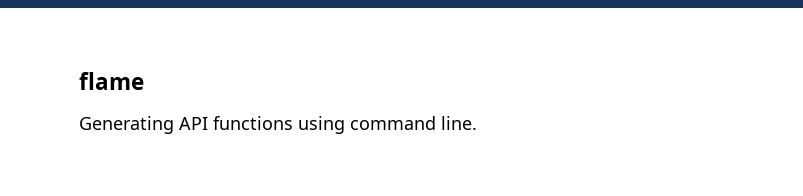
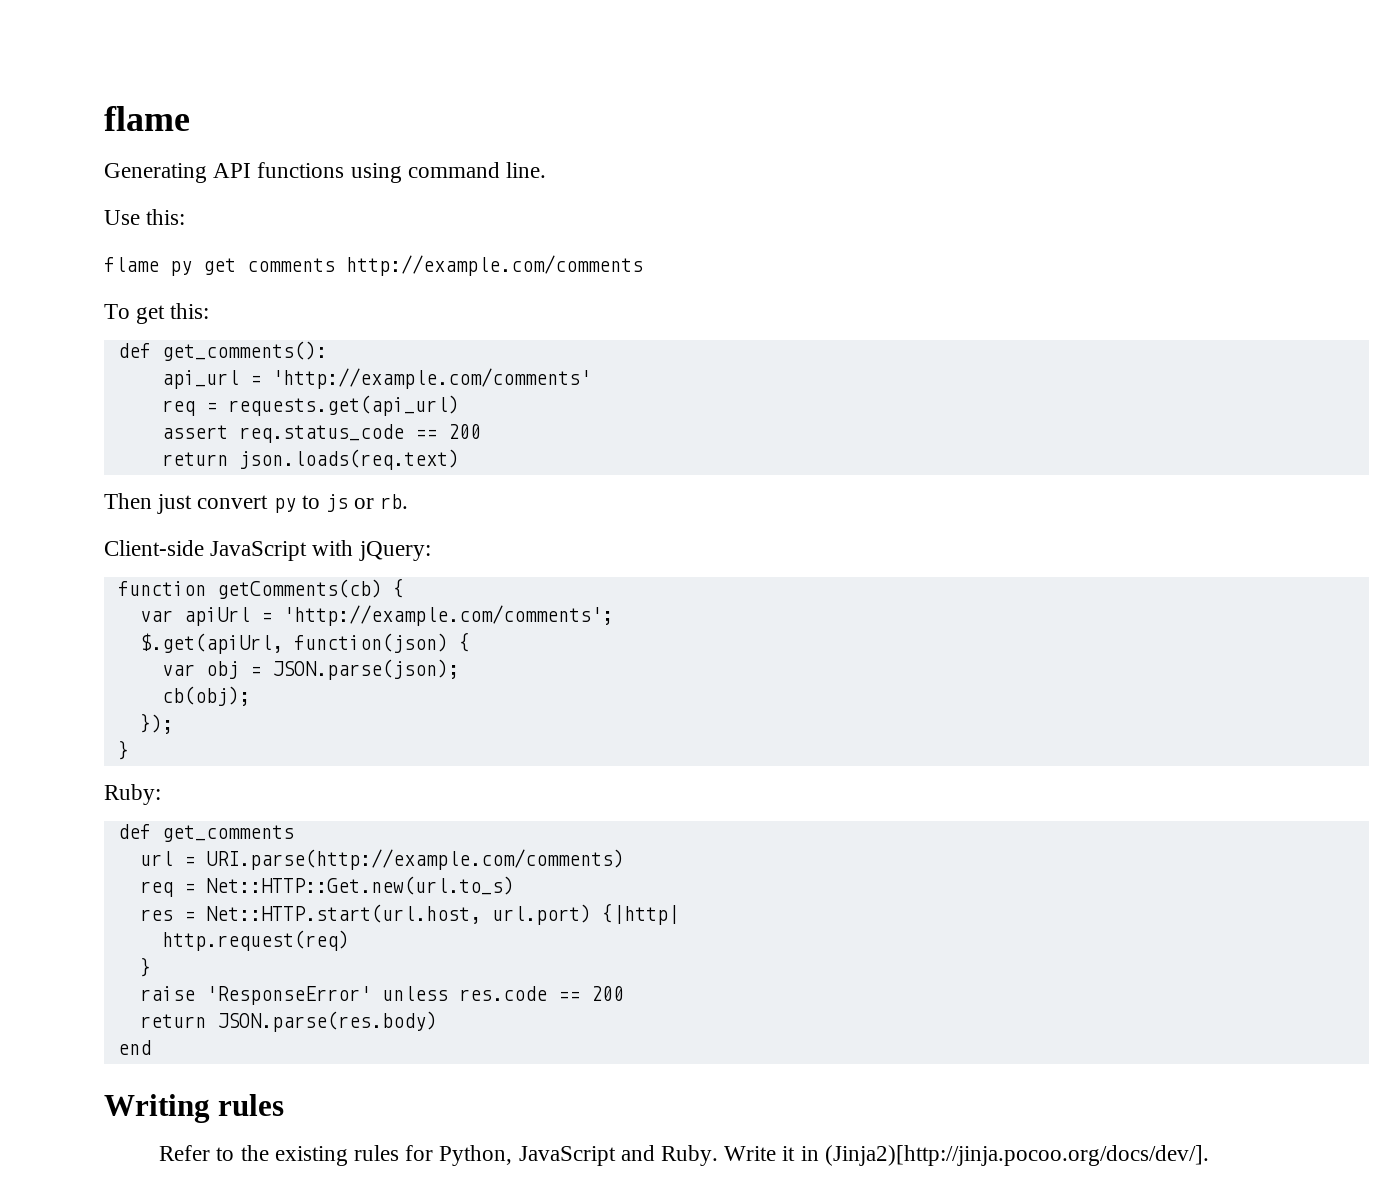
(477, 123) none -> [104,209,186,225] [104,255,643,276] [104,303,210,324] [117,341,327,361] [161,368,591,389] [161,395,459,416] [161,424,481,443] [161,449,459,470] [104,493,409,514] [104,540,431,561] [117,578,404,599] [139,605,613,626] [139,632,470,654] [161,659,459,680] [161,686,250,706] [139,713,173,734] [117,740,129,760] [104,784,161,805] [117,824,294,842] [139,849,624,870] [139,876,514,897] [139,903,679,925] [161,930,349,951] [139,957,151,977] [139,986,624,1005] [139,1011,437,1032] [117,1040,151,1055] [104,1094,285,1123] [159,1145,1209,1166] // Use this: // flame py get comments http://example.com/comments // To get this: // def get_comments(): // api_url = 'http://example.com/comments' // req = requests.get(api_url) // assert req.status_code == 200 // return json.loads(req.text) // Then just convert py to js or rb. // Client-side JavaScript with jQuery: // function getComments(cb) { // var apiUrl = 'http://example.com/comments'; // $.get(apiUrl, function(json) { // var obj = JSON.parse(json); // cb(obj); // }); // } // Ruby: // def get_comments // url = URI.parse(http://example.com/comments) // req = Net::HTTP::Get.new(url.to_s) // res = Net::HTTP.start(url.host, url.port) {|http| // http.request(req) // } // raise 'ResponseError' unless res.code == 200 // return JSON.parse(res.body) // end // Writing rules // Refer to the existing rules for Python, JavaScript and Ruby. Write it in (Jinja2)[http://jinja.pocoo.org/docs/dev/].

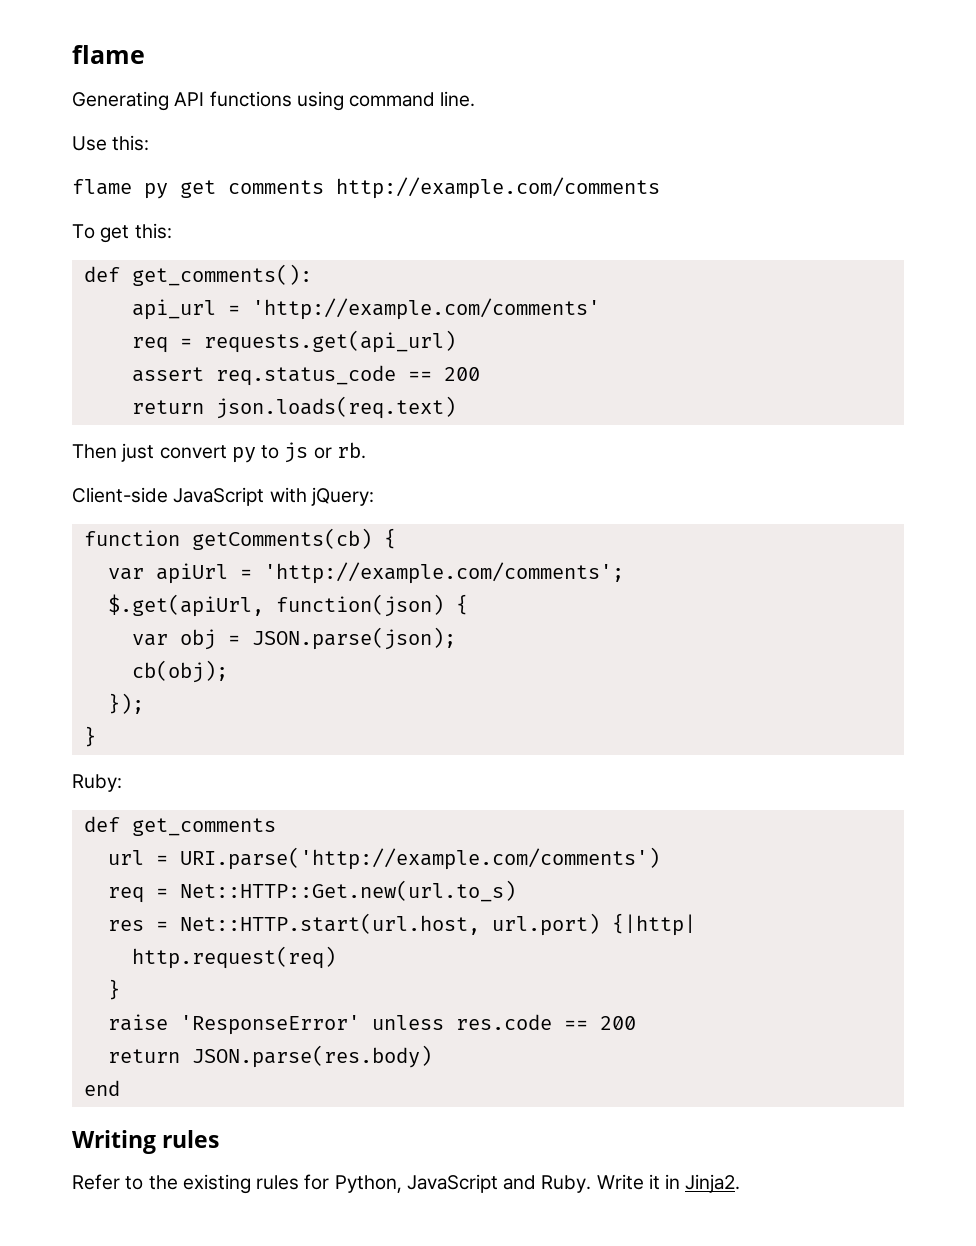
[205,849,624,870] URI.parse(http://example.com/comments) -> [179,847,660,870] URI.parse('http://example.com/comments')
[824,1145,1209,1166] (Jinja2)[http://jinja.pocoo.org/docs/dev/]. -> [685,1174,741,1193] Jinja2.

